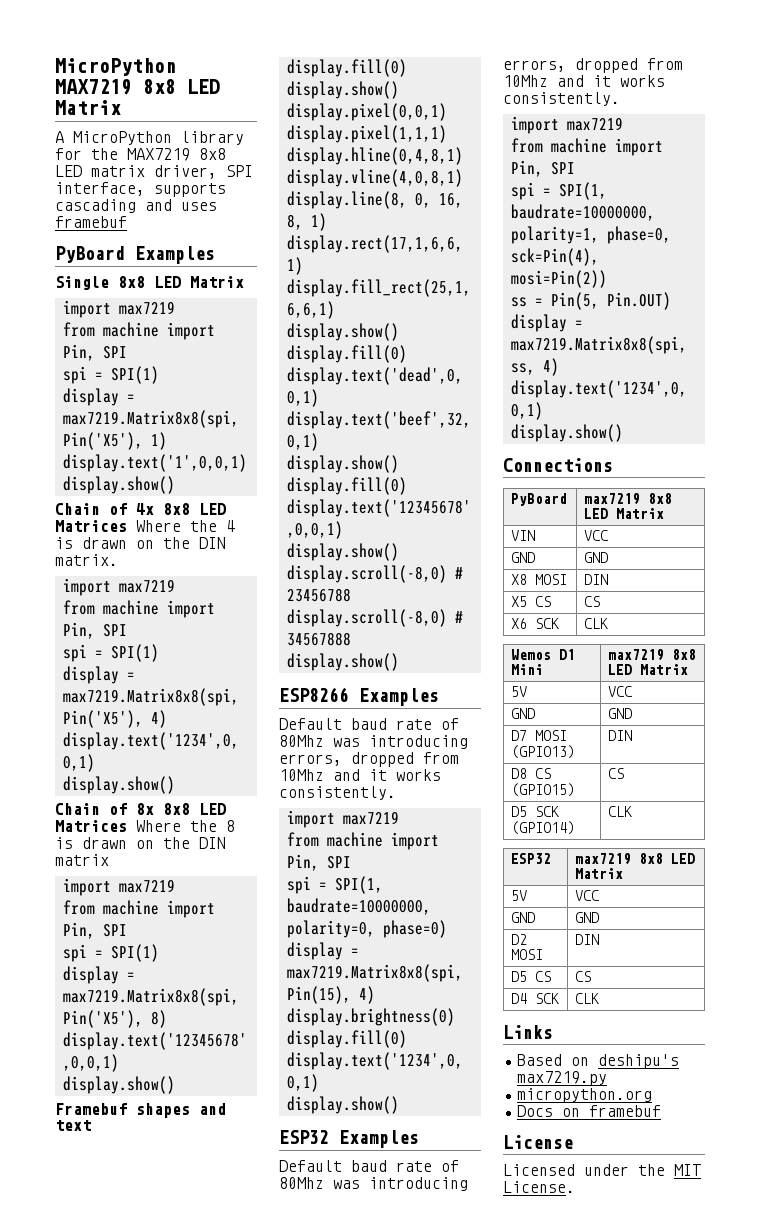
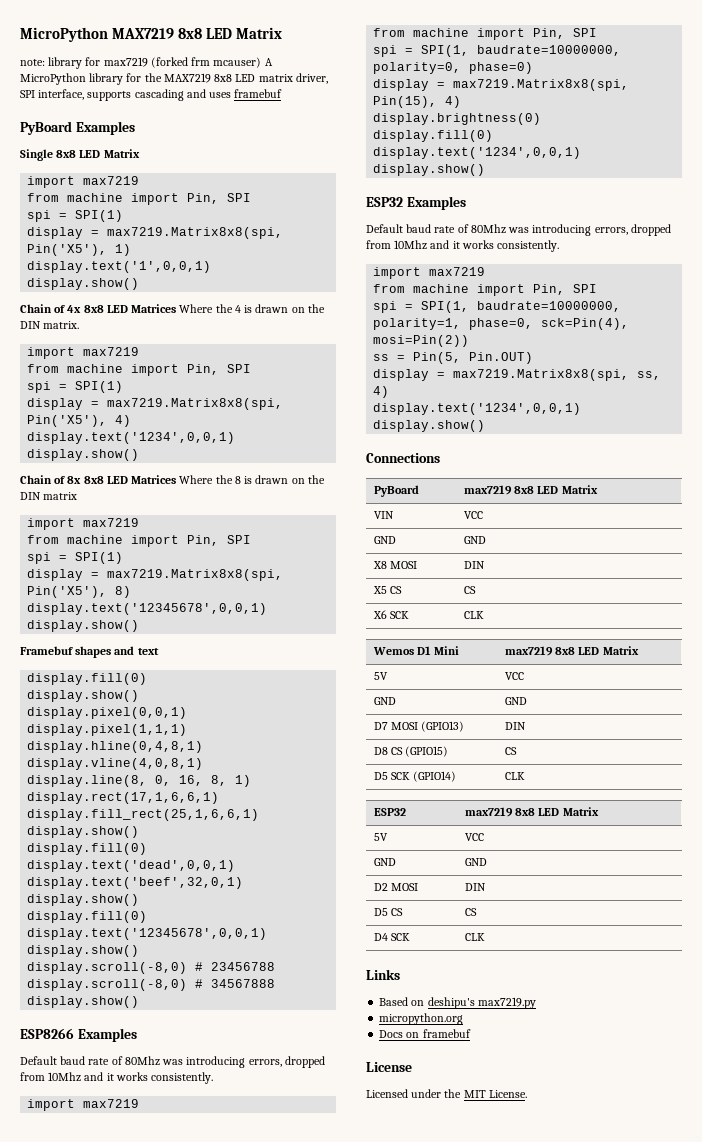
(121, 107) none -> [20,57,262,69] note: library for max7219 (forked frm mcauser)

